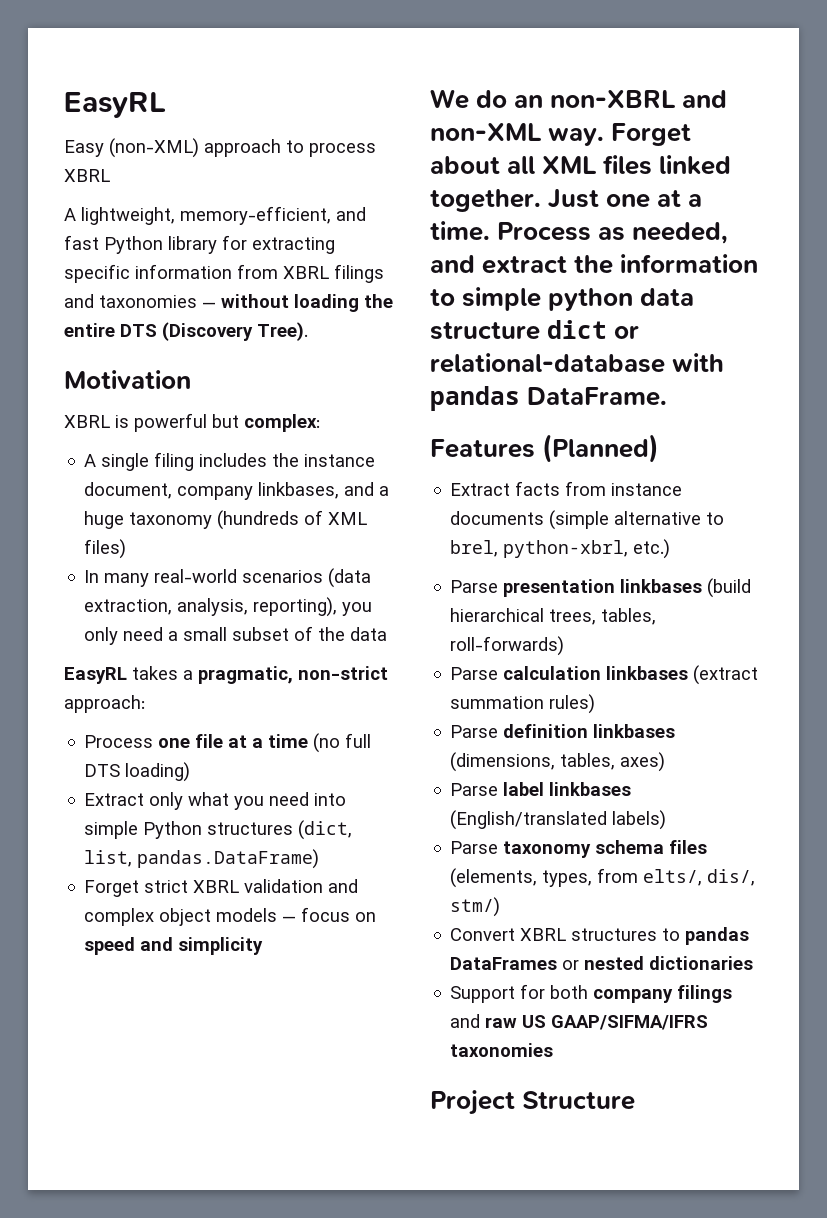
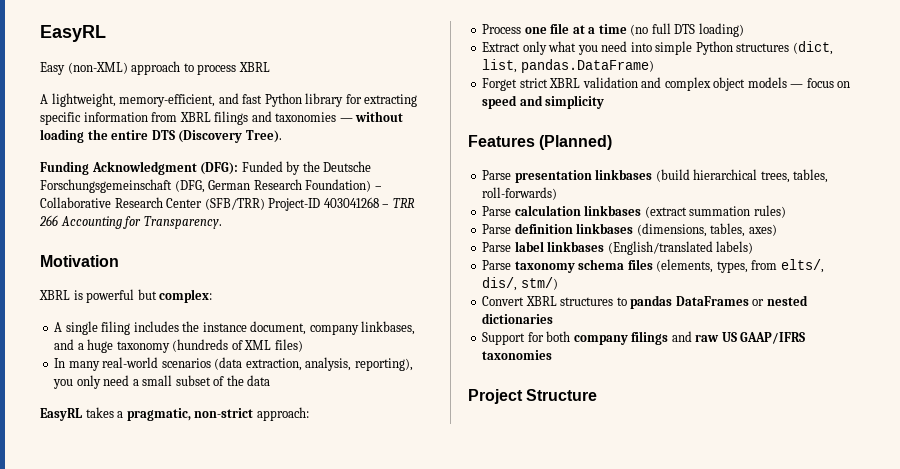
(308, 331) none -> [40,161,372,175] [40,179,382,193] [40,197,415,211] [39,215,222,229] // Funding Acknowledgment (DFG): Funded by the Deutsche Forschungsgemeinschaft (DFG, German Research Foundation) – Collaborative Research Center (SFB/TRR) Project-ID 403041268 – TRR 266 Accounting for Transparency.
[430,89,728,109] [430,123,692,146] [430,155,732,175] [430,189,703,212] [430,221,729,244] [430,254,759,274] [430,287,695,311] [430,320,640,340] [430,353,725,373] [430,386,668,411] [430,434,660,463] [450,481,683,496] [450,510,725,530] [450,539,671,559] We do an non-XBRL and non-XML way. Forget about all XML files linked together. Just one at a time. Process as needed, and extract the information to simple python data structure dict or relational-database with pandas DataFrame. // Features (Planned) // Extract facts from instance documents (simple alternative to brel, python-xbrl, etc.) -> [468,135,613,150] Features (Planned)
[551,1015,709,1030] GAAP/SIFMA/IFRS -> [740,332,806,344] GAAP/IFRS

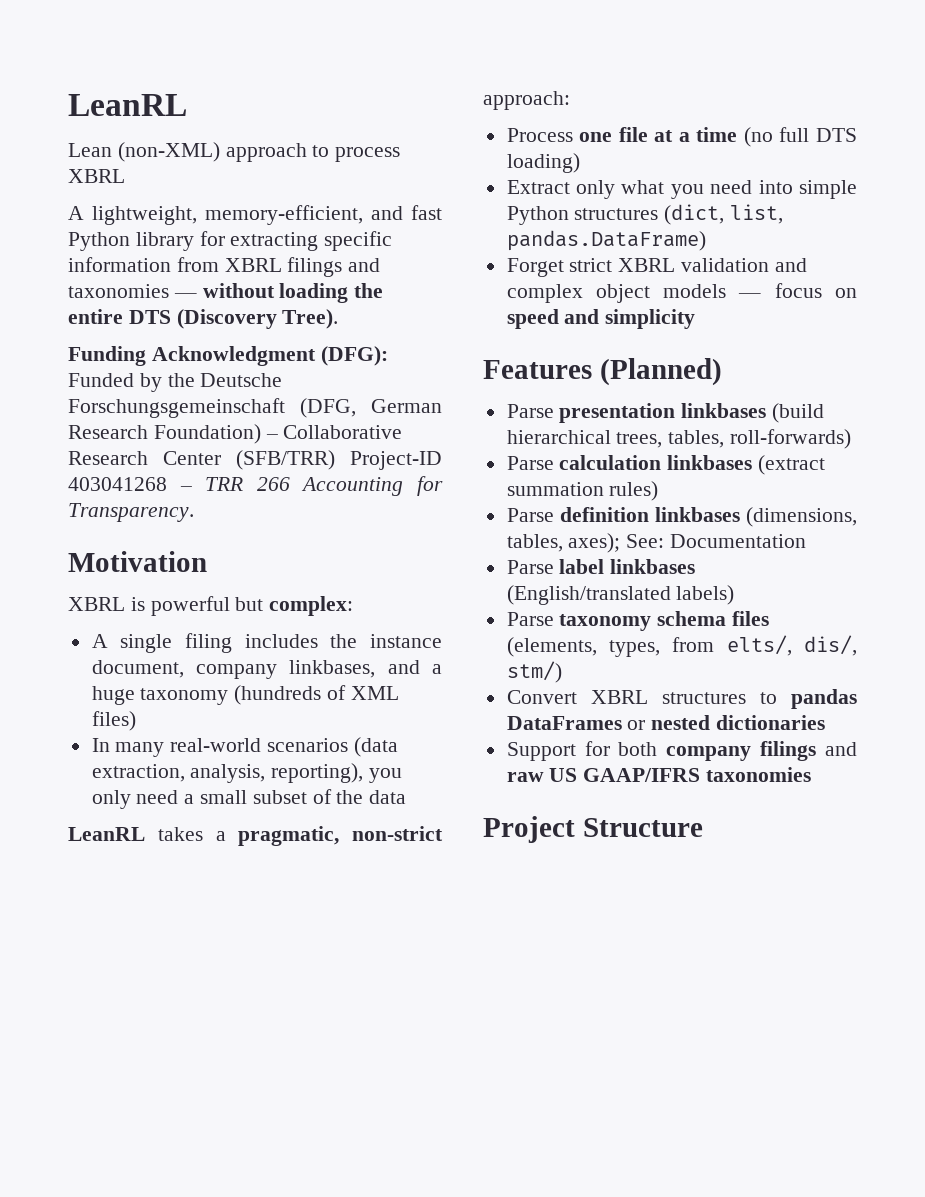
[40,25,106,42] [40,62,65,75] EasyRL // Easy -> [68,94,187,116] [68,143,112,157] LeanRL // Lean
[40,408,82,421] EasyRL -> [68,827,145,841] LeanRL
[748,224,777,236] axes) -> [568,533,807,553] axes); See: Documentation

